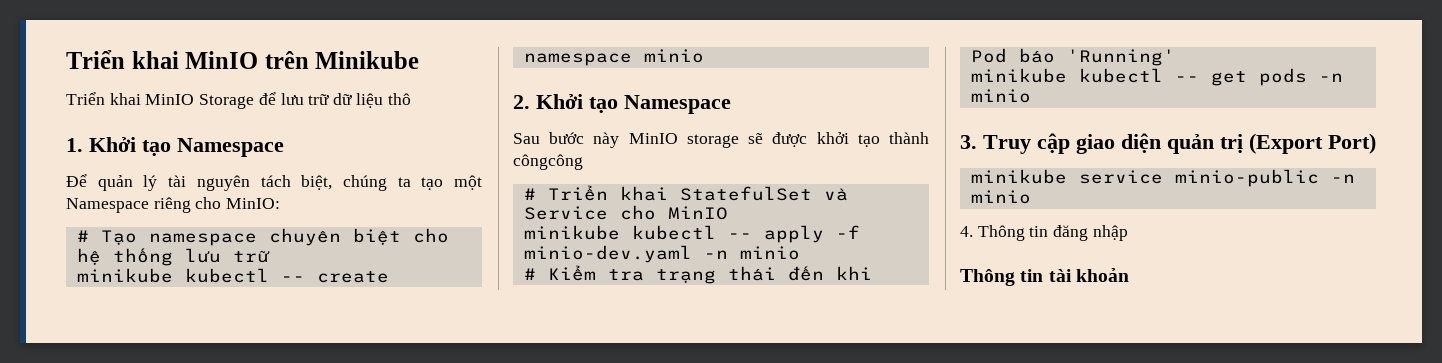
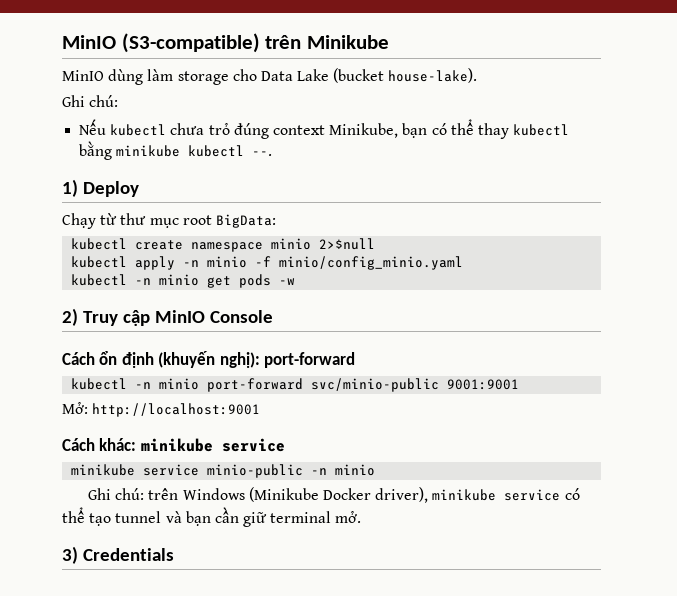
[66,49,259,69] Triển khai MinIO -> [62,33,260,53] MinIO (S3-compatible)
[66,92,411,109] [66,137,284,157] [66,174,482,191] [66,197,281,213] [76,228,449,246] [76,248,270,266] [76,268,389,283] [523,49,704,66] [513,94,731,114] [513,132,929,148] [513,154,583,170] [523,185,848,201] [523,205,728,220] [523,225,860,243] [523,245,800,263] [523,265,872,284] [970,48,1175,66] [970,68,1343,86] [970,89,1031,103] [960,133,1376,154] Triển khai MinIO Storage để lưu trữ dữ liệu thô // 1. Khởi tạo Namespace // Để quản lý tài nguyên tách biệt, chúng ta tạo một Namespace riêng cho MinIO: // # Tạo namespace chuyên biệt cho hệ thống lưu trữ // minikube kubectl -- create namespace minio // 2. Khởi tạo Namespace // Sau bước này MinIO storage sẽ được khởi tạo thành côngcông // # Triển khai StatefulSet và Service cho MinIO // minikube kubectl -- apply -f minio-dev.yaml -n minio // # Kiểm tra trạng thái đến khi Pod báo 'Running' // minikube kubectl -- get pods -n minio // 3. Truy cập giao diện quản trị (Export Port) -> [62,68,478,85] [62,95,119,107] [79,119,570,139] [79,141,273,160] [62,179,139,197] [62,213,276,229] [71,238,376,252] [71,256,464,270] [71,274,296,288] [62,308,273,326] [62,351,356,368] [71,378,520,392] [62,402,261,417] [62,438,285,452] MinIO dùng làm storage cho Data Lake (bucket house-lake). // Ghi chú: // Nếu kubectl chưa trỏ đúng context Minikube, bạn có thể thay kubectl bằng minikube kubectl --. // 1) Deploy // Chạy từ thư mục root BigData: // kubectl create namespace minio 2>$null // kubectl apply -n minio -f minio/config_minio.yaml // kubectl -n minio get pods -w // 2) Truy cập MinIO Console // Cách ổn định (khuyến nghị): port-forward // kubectl -n minio port-forward svc/minio-public 9001:9001 // Mở: http://localhost:9001 // Cách khác: minikube service
[960,225,1128,241] [960,268,1129,286] 4. Thông tin đăng nhập // Thông tin tài khoản -> [88,487,580,503] [62,507,362,527] [62,546,174,564] Ghi chú: trên Windows (Minikube Docker driver), minikube service có thể tạo tunnel và bạn cần giữ terminal mở. // 3) Credentials

